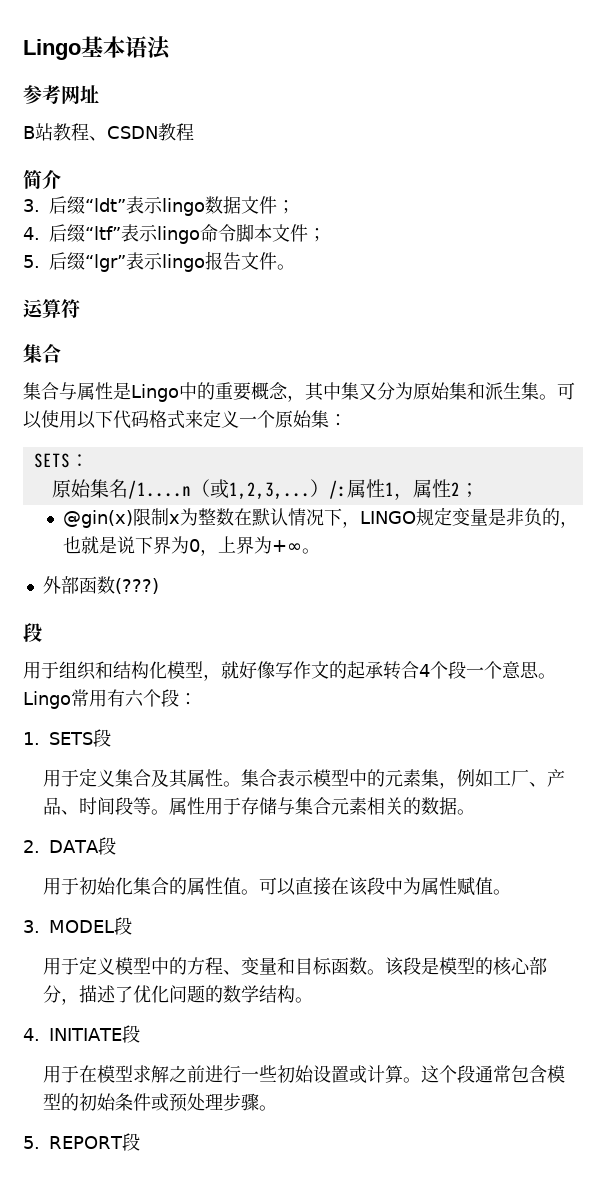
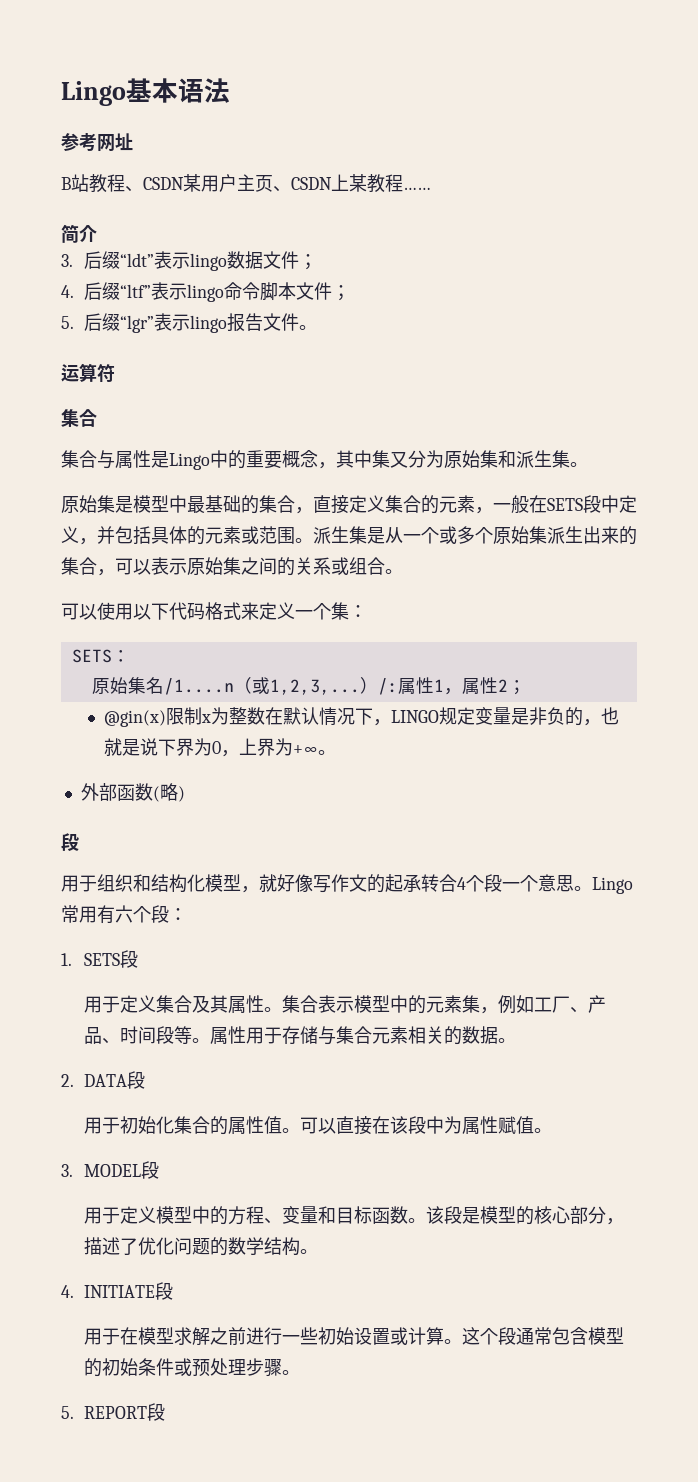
[158,123,194,141] 教程 -> [183,174,431,193] 某用户主页、CSDN上某教程……
(557, 397) none -> [61,495,637,514] [61,526,637,545] [61,557,403,576] // 原始集是模型中最基础的集合，直接定义集合的元素，一般在SETS段中定义，并包括具体的元素或范围。派生集是从一个或多个原始集派生出来的集合，可以表示原始集之间的关系或组合。 //
[275,410,312,428] 原始 -> (331, 611) none
[114,578,159,594] (???) -> [152,783,185,802] (略)

